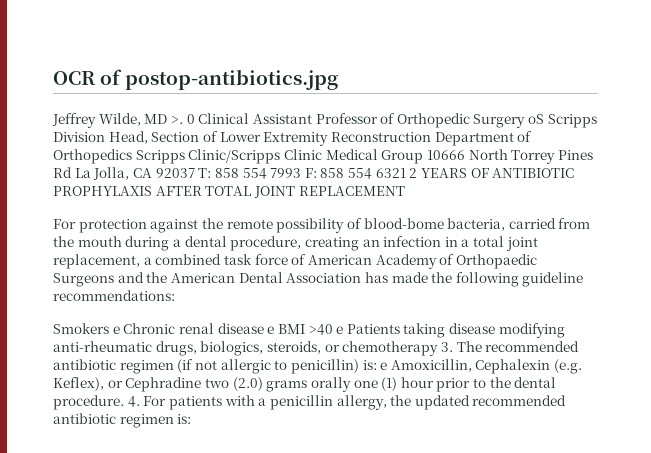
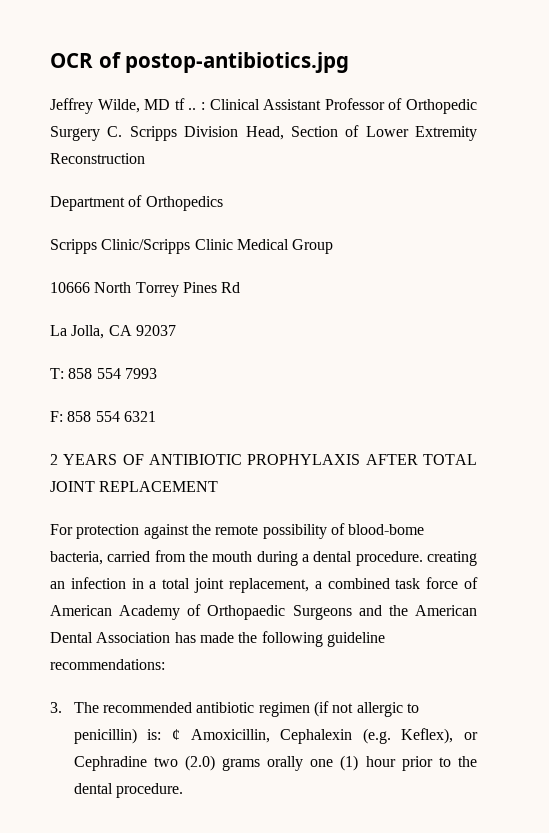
[170,114,195,124] >. 0 -> [174,98,205,110] tf .. :
[528,114,545,124] oS -> [107,126,123,137] C.
(431, 137) none -> (145, 158) //
(132, 156) none -> (223, 203) //
(424, 157) none -> (334, 246) //
(72, 172) none -> (241, 287) //
(195, 173) none -> (176, 330) //
(302, 173) none -> (157, 373) //
(406, 173) none -> (156, 416) //
[230,236,302,251] procedure, -> [355,551,423,566] procedure.
[53,323,565,338] [53,341,439,356] Smokers e Chronic renal disease e BMI >40 e Patients taking disease modifying anti-rheumatic drugs, biologics, steroids, or chemotherapy -> (165, 664) none
[380,362,388,370] e -> [171,729,180,740] ¢
[127,395,567,410] [53,413,192,428] 4. For patients with a penicillin allergy, the updated recommended antibiotic regimen is: -> (184, 790) none

